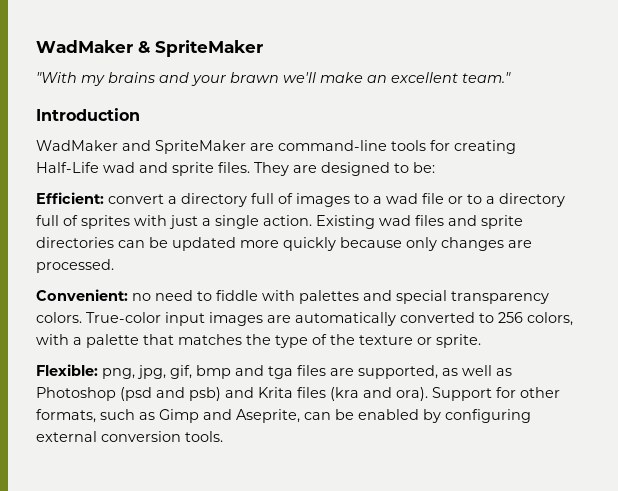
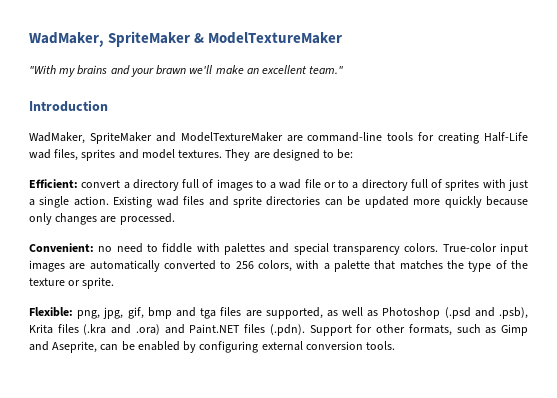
[36,40,263,57] WadMaker & SpriteMaker -> [29,31,343,47] WadMaker, SpriteMaker & ModelTextureMaker
[36,140,246,154] WadMaker and SpriteMaker -> [29,132,283,144] WadMaker, SpriteMaker and ModelTextureMaker
[139,162,250,176] and sprite files. -> [54,149,223,161] files, sprites and model textures.
[120,387,428,401] (psd and psb) and Krita files (kra and ora). -> [444,307,528,319] [29,324,305,336] (.psd and .psb), Krita files (.kra and .ora) and Paint.NET files (.pdn).

